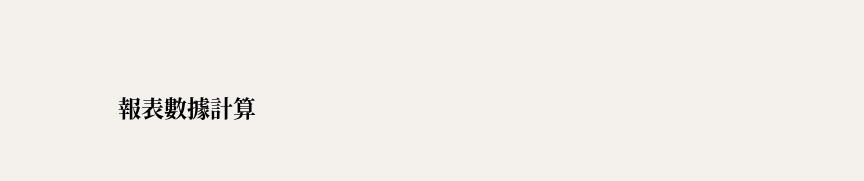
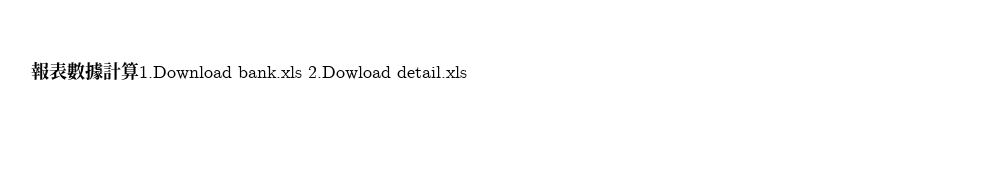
(256, 108) none -> [139,66,467,80] 1.Download bank.xls 2.Dowload detail.xls

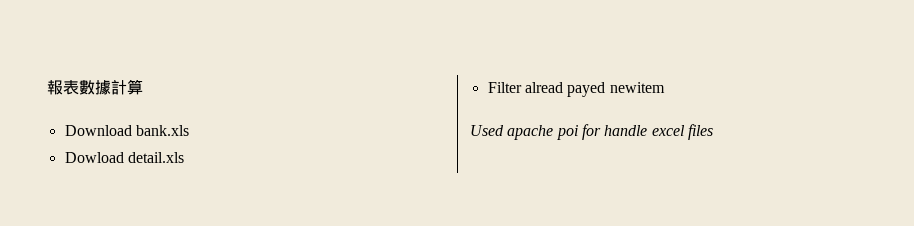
[139,66,232,80] 1.Download -> [64,125,132,136] // Download
[308,66,391,80] 2.Dowload -> [64,152,124,163] // Dowload
(467, 72) none -> [487,82,665,97] [470,124,713,140] // Filter alread payed newitem // Used apache poi for handle excel files

